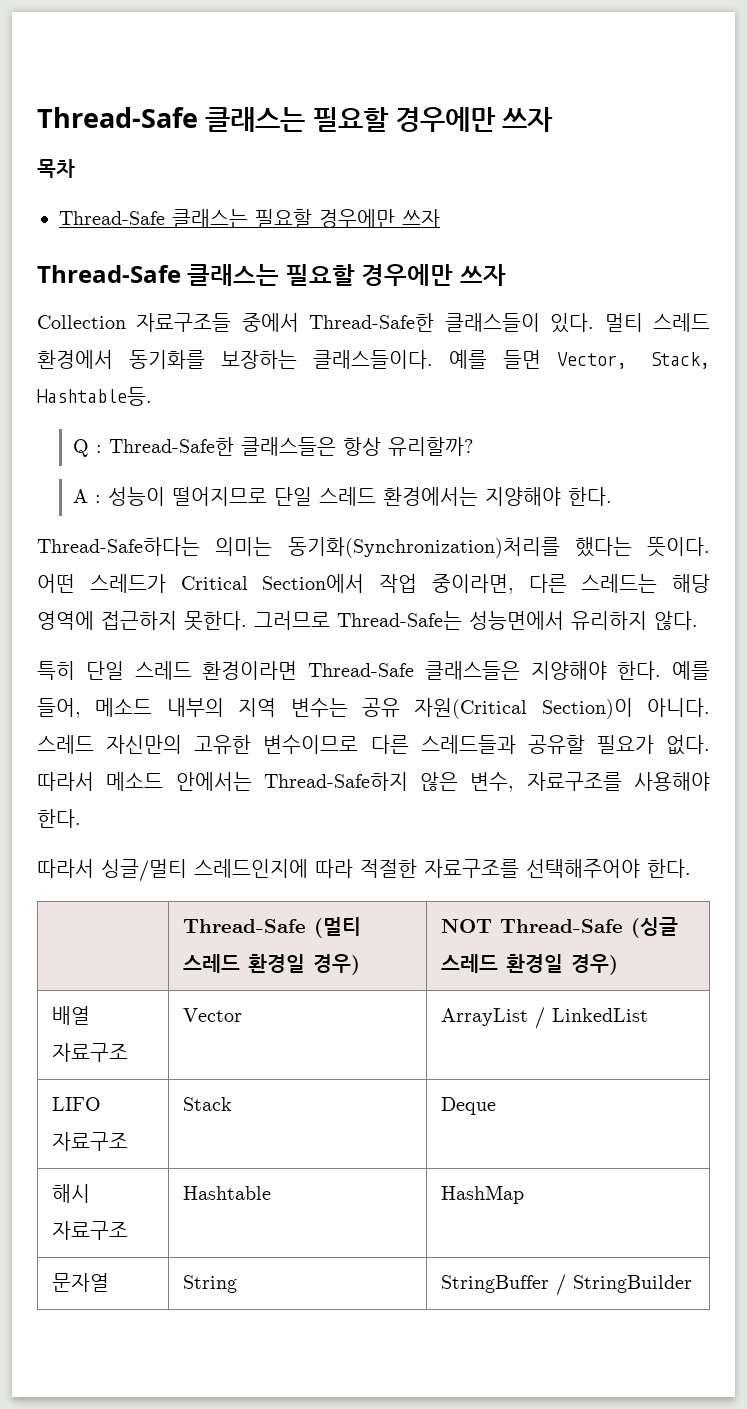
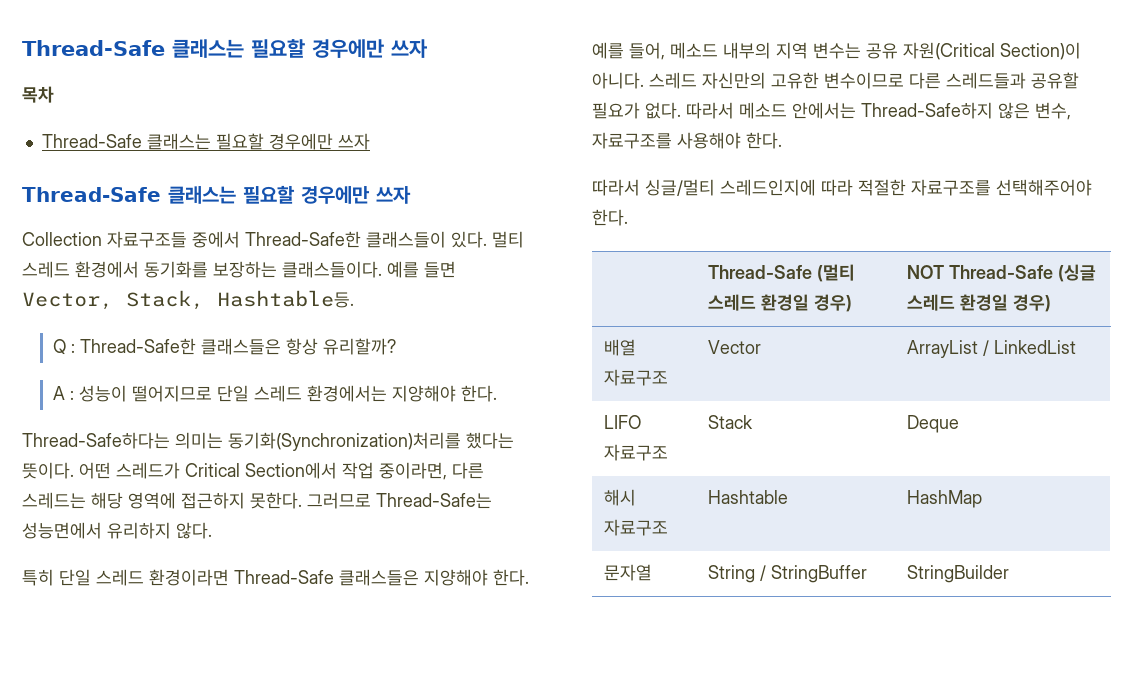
[441,1274,567,1296] | StringBuffer / -> [759,565,867,583] / StringBuffer |

